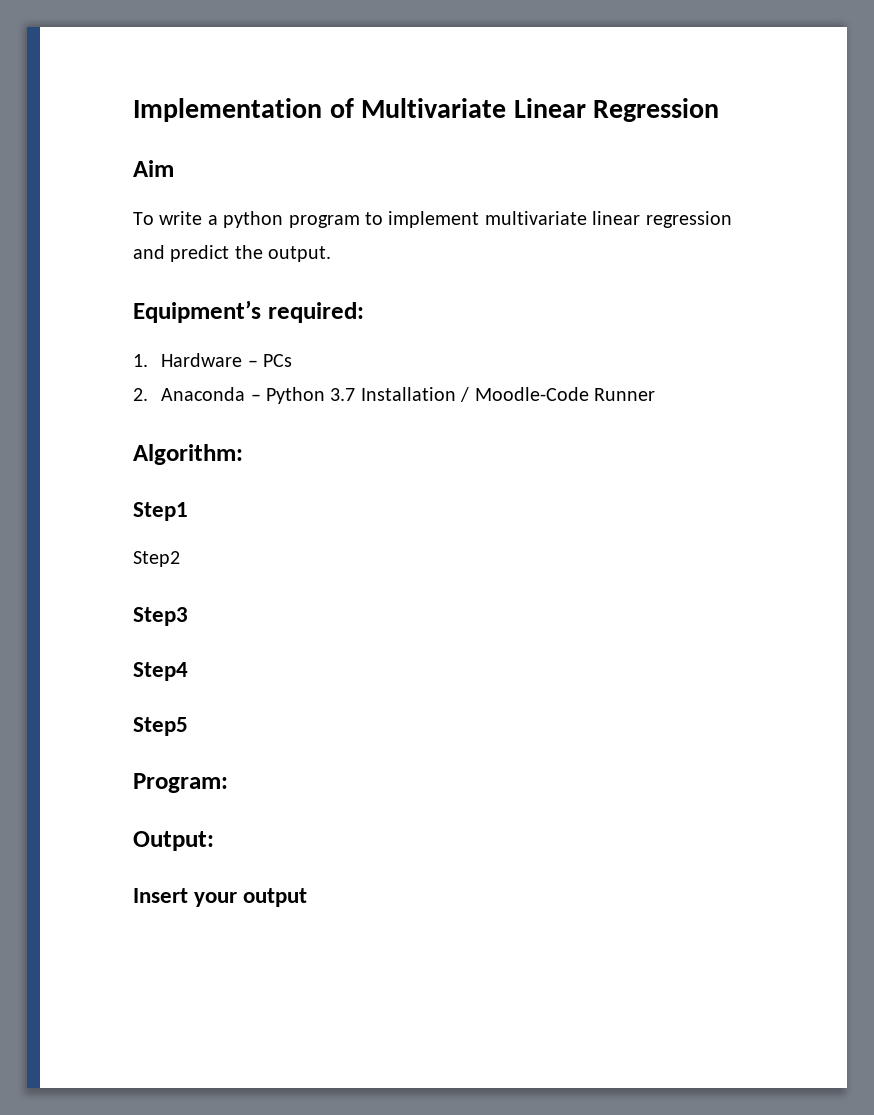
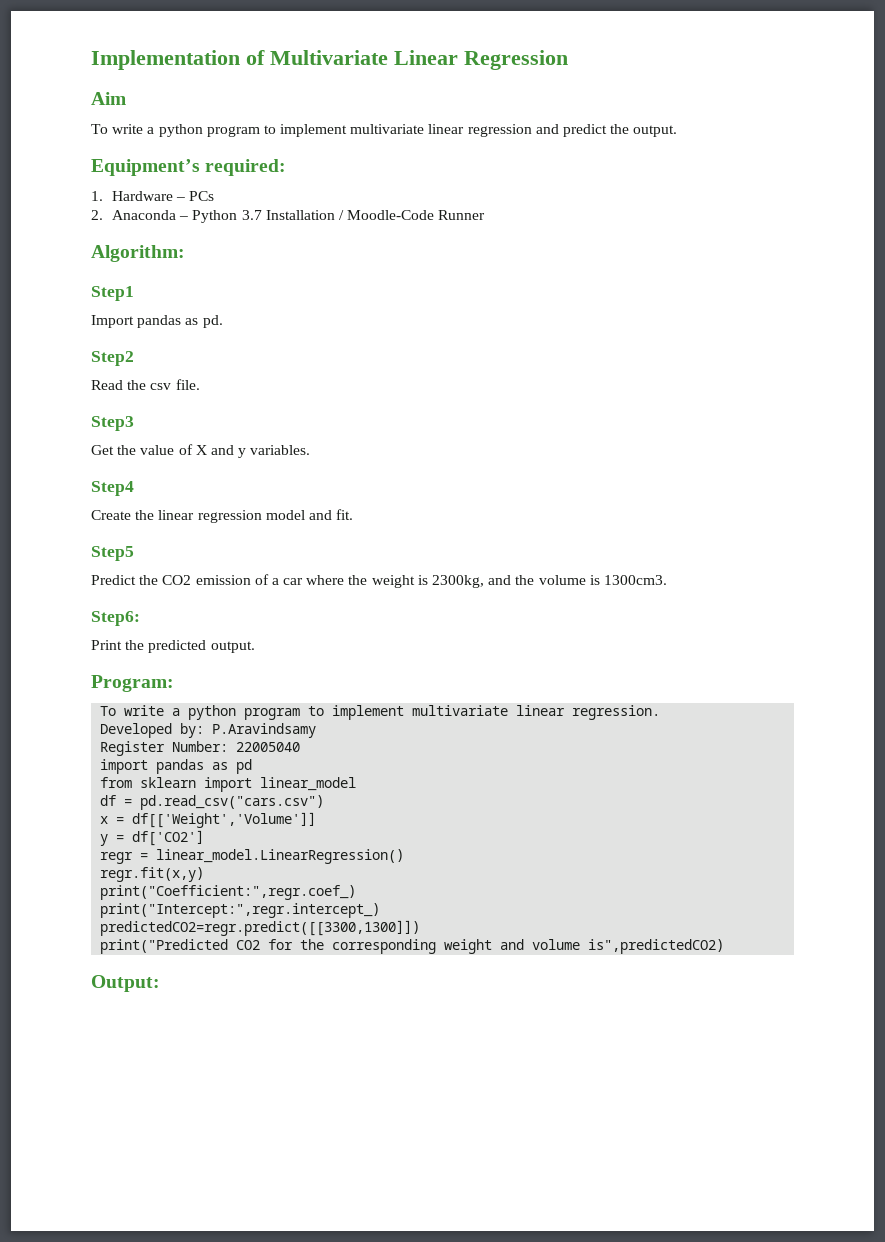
[133,551,180,567] [133,607,188,626] [133,662,188,681] [133,717,188,736] [133,773,228,793] [133,831,214,851] [133,888,308,907] Step2 // Step3 // Step4 // Step5 // Program: // Output: // Insert your output -> [91,315,223,328] [91,351,134,366] [91,379,200,390] [91,416,134,431] [91,444,311,458] [91,481,134,496] [91,509,354,523] [91,546,134,561] [91,574,667,588] [91,611,140,626] [91,640,255,653] [91,675,174,692] [100,705,661,720] [100,723,317,738] [100,741,301,756] [100,759,253,774] [100,777,357,792] [100,795,325,810] [100,812,317,828] [100,830,205,846] [100,849,405,864] [100,867,205,882] [100,885,357,900] [100,903,381,918] [100,920,421,936] [100,939,725,954] [91,975,160,992] Import pandas as pd. // Step2 // Read the csv file. // Step3 // Get the value of X and y variables. // Step4 // Create the linear regression model and fit. // Step5 // Predict the CO2 emission of a car where the weight is 2300kg, and the volume is 1300cm3. // Step6: // Print the predicted output. // Program: // To write a python program to implement multivariate linear regression. // Developed by: P.Aravindsamy // Register Number: 22005040 // import pandas as pd // from sklearn import linear_model // df = pd.read_csv("cars.csv") // x = df[['Weight','Volume']] // y = df['CO2'] // regr = linear_model.LinearRegression() // regr.fit(x,y) // print("Coefficient:",regr.coef_) // print("Intercept:",regr.intercept_) // predictedCO2=regr.predict([[3300,1300]]) // print("Predicted CO2 for the corresponding weight and volume is",predictedCO2) // Output:

